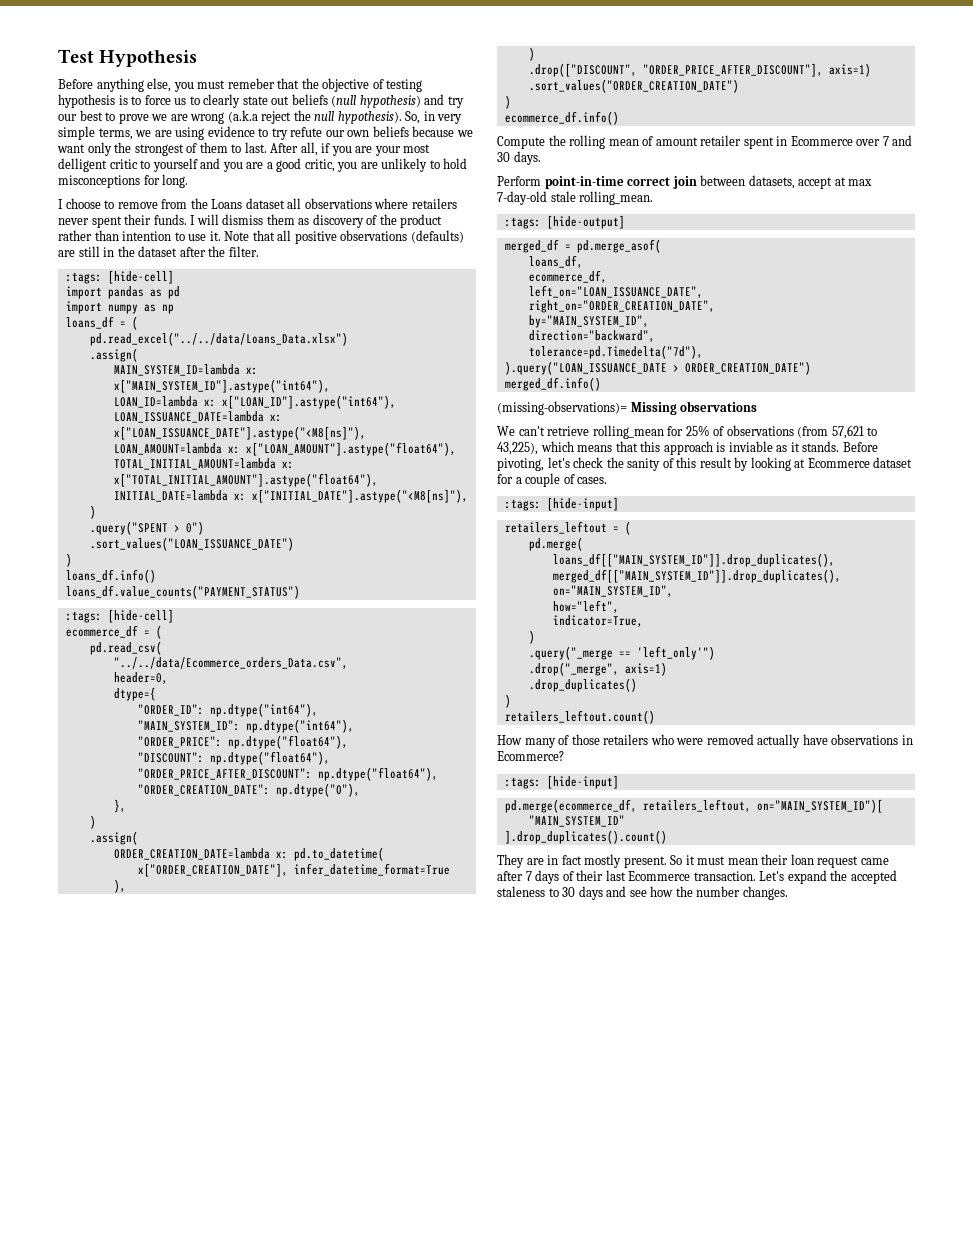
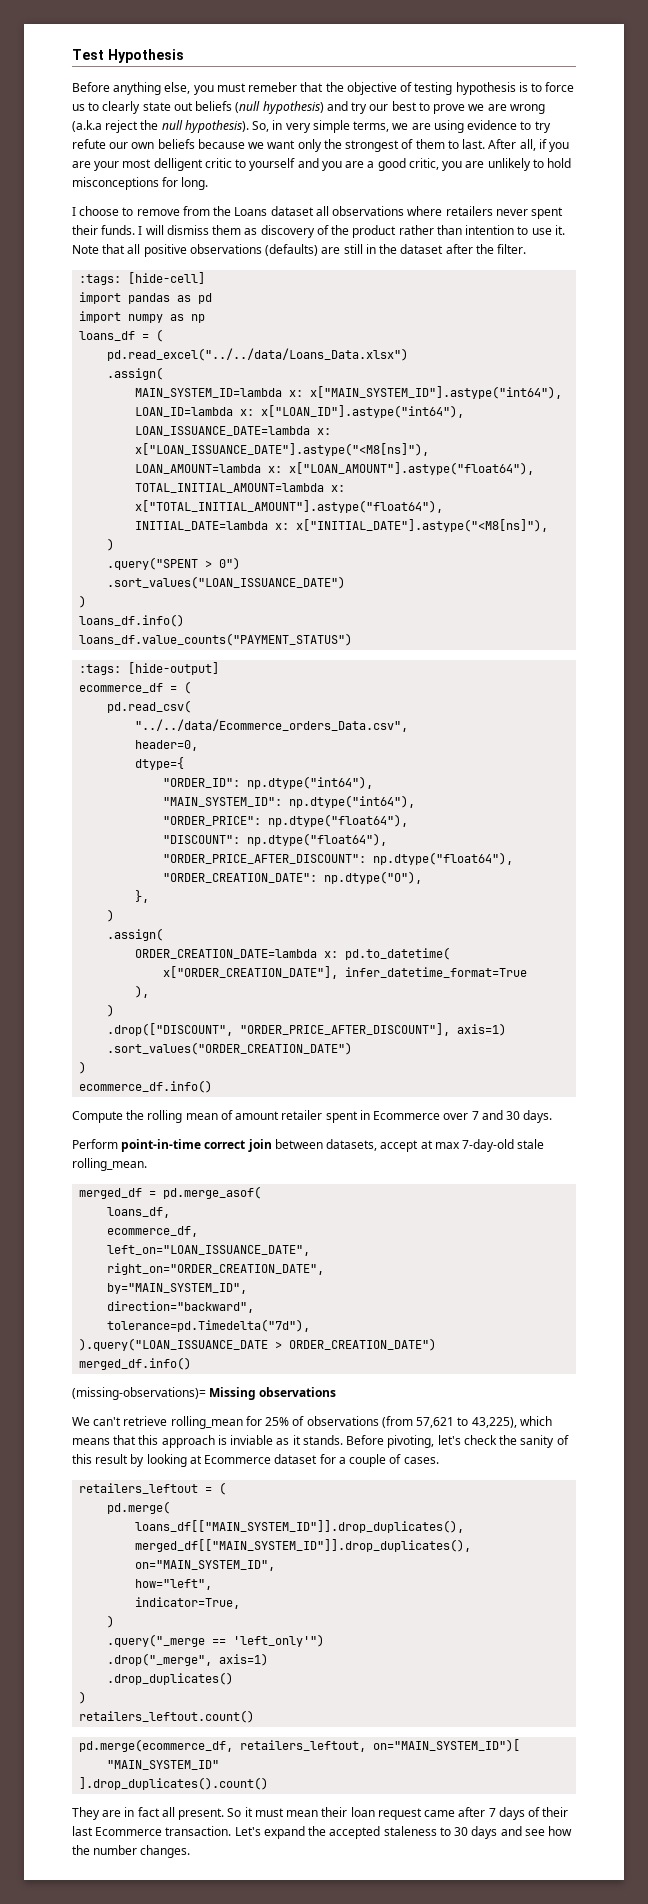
[107,609,174,623] [hide-cell] -> [128,662,220,675] [hide-output]
[504,215,625,229] // :tags: [hide-output] -> (147, 1164) none
[504,497,619,511] // :tags: [hide-input] -> (439, 1460) none
[497,734,913,748] [497,751,564,761] [504,775,619,789] // How many of those retailers who were removed actually have observations in Ecommerce? // :tags: [hide-input] -> (255, 1716) none
[584,854,622,868] mostly -> [161,1807,175,1817] all

